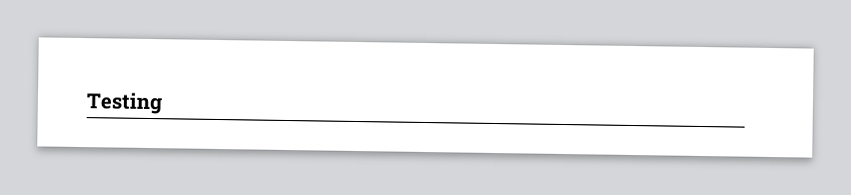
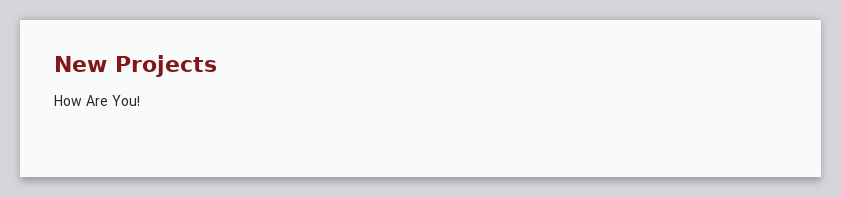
[86,92,163,115] Testing -> [54,55,217,77] [54,95,140,106] New Projects // How Are You!

